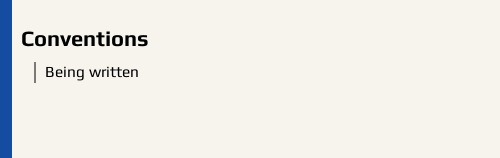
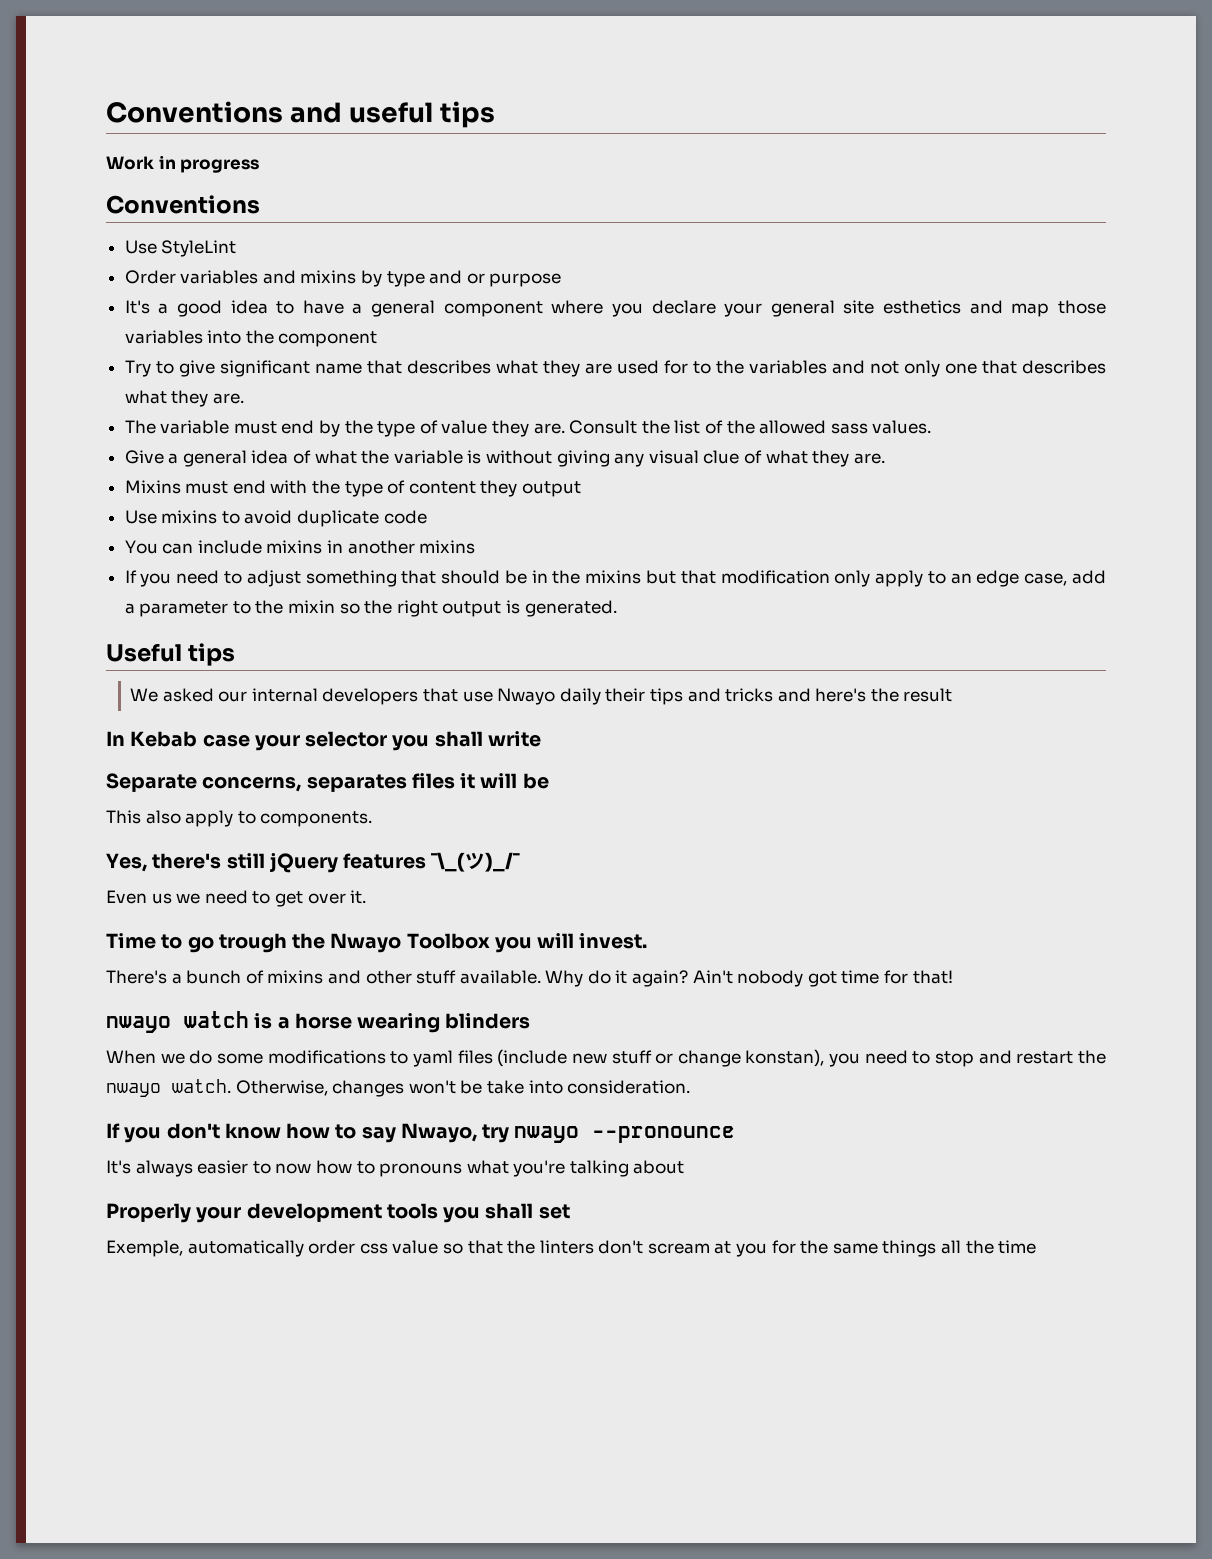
[21,31,149,47] [44,66,140,81] Conventions // Being written -> [106,101,496,128] [106,155,260,173] [106,195,260,214] [124,240,237,257] [124,270,562,287] [124,300,1106,317] [124,330,378,347] [124,360,1106,377] [124,390,244,407] [124,420,932,437] [124,450,885,467] [124,480,582,497] [124,510,427,527] [124,540,476,554] [124,570,1106,587] [124,600,617,617] [106,643,236,666] [130,688,953,705] [106,731,541,751] [106,773,549,792] [106,810,373,827] [106,852,521,873] [106,890,367,907] [106,933,648,953] [106,970,953,987] [106,1011,531,1033] [106,1049,1106,1067] [106,1079,691,1097] [106,1123,736,1143] [106,1160,685,1177] [106,1203,570,1223] [106,1240,1037,1257] Conventions and useful tips // Work in progress // Conventions // Use StyleLint // Order variables and mixins by type and or purpose // It's a good idea to have a general component where you declare your general site esthetics and map those variables into the component // Try to give significant name that describes what they are used for to the variables and not only one that describes what they are. // The variable must end by the type of value they are. Consult the list of the allowed sass values. // Give a general idea of what the variable is without giving any visual clue of what they are. // Mixins must end with the type of content they output // Use mixins to avoid duplicate code // You can include mixins in another mixins // If you need to adjust something that should be in the mixins but that modification only apply to an edge case, add a parameter to the mixin so the right output is generated. // Useful tips // We asked our internal developers that use Nwayo daily their tips and tricks and here's the result // In Kebab case your selector you shall write // Separate concerns, separates files it will be // This also apply to components. // Yes, there's still jQuery features ¯\_(ツ)_/¯ // Even us we need to get over it. // Time to go trough the Nwayo Toolbox you will invest. // There's a bunch of mixins and other stuff available. Why do it again? Ain't nobody got time for that! // nwayo watch is a horse wearing blinders // When we do some modifications to yaml files (include new stuff or change konstan), you need to stop and restart the nwayo watch. Otherwise, changes won't be take into consideration. // If you don't know how to say Nwayo, try nwayo --pronounce // It's always easier to now how to pronouns what you're talking about // Properly your development tools you shall set // Exemple, automatically order css value so that the linters don't scream at you for the same things all the time

